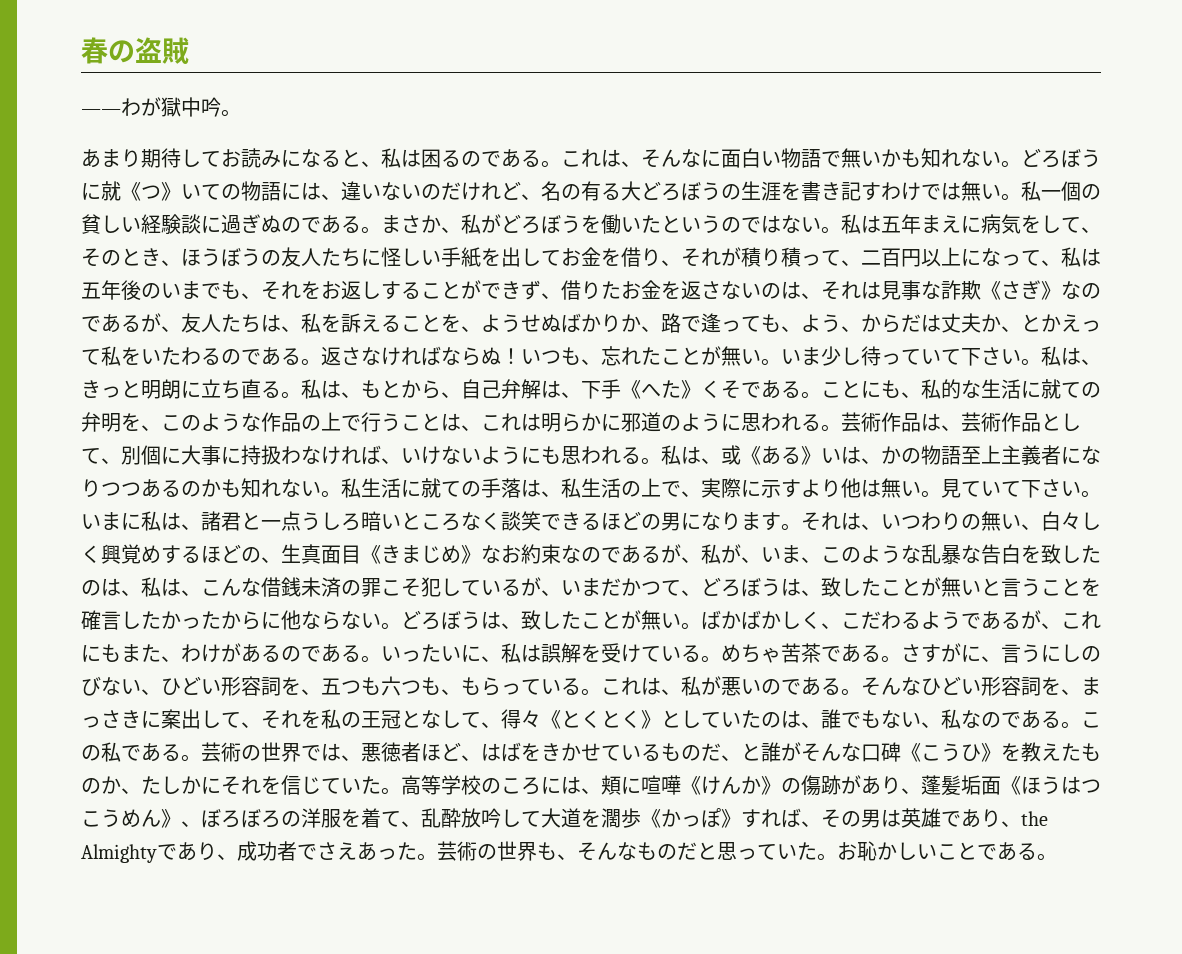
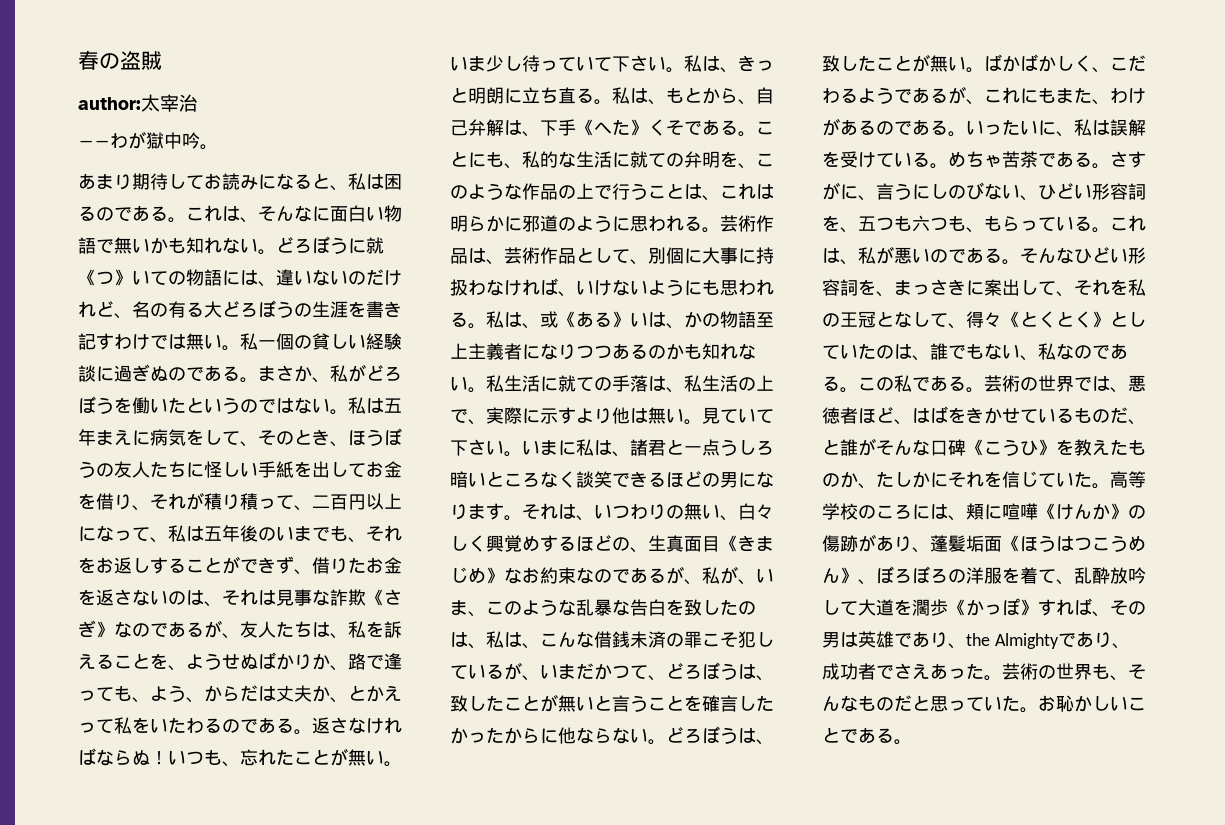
(189, 50) none -> [78,94,198,112] // author:太宰治

